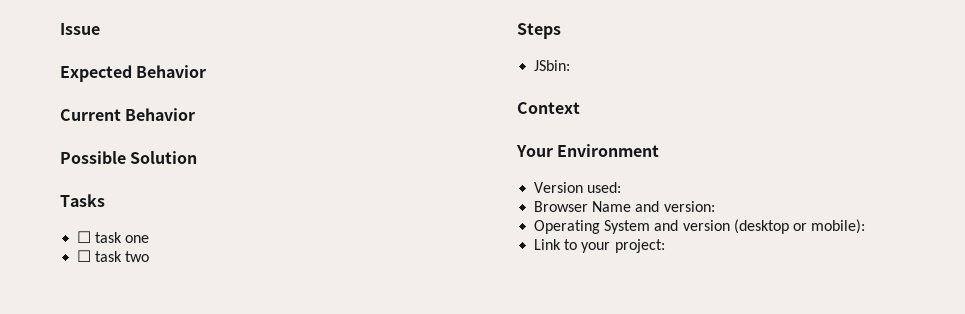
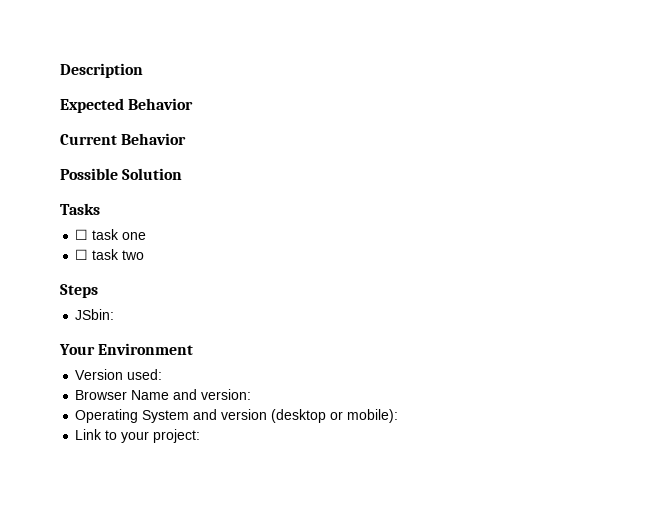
[60,23,100,35] Issue -> [60,63,143,78] Description
[517,102,580,114] // Context -> (115, 314) none

